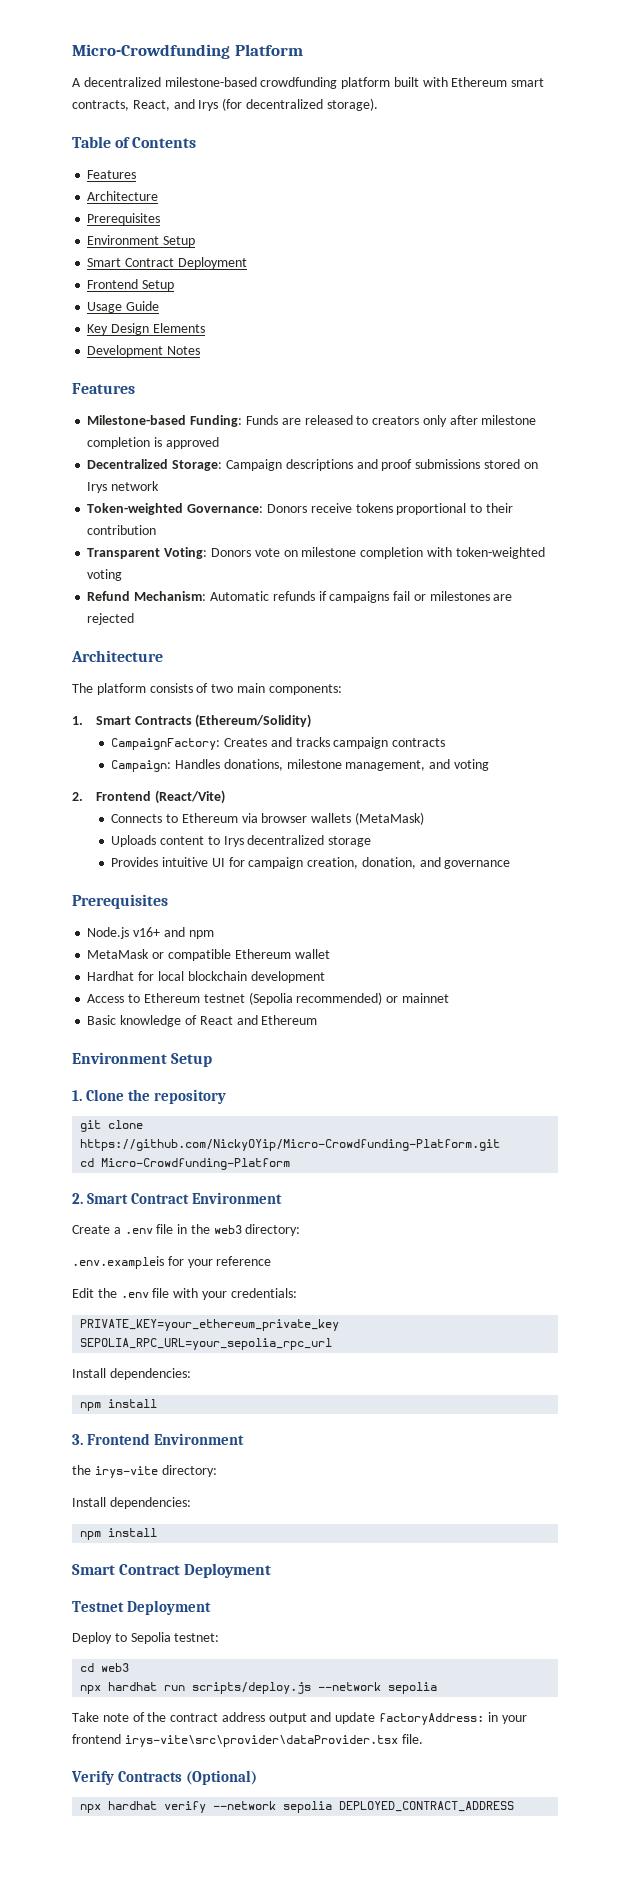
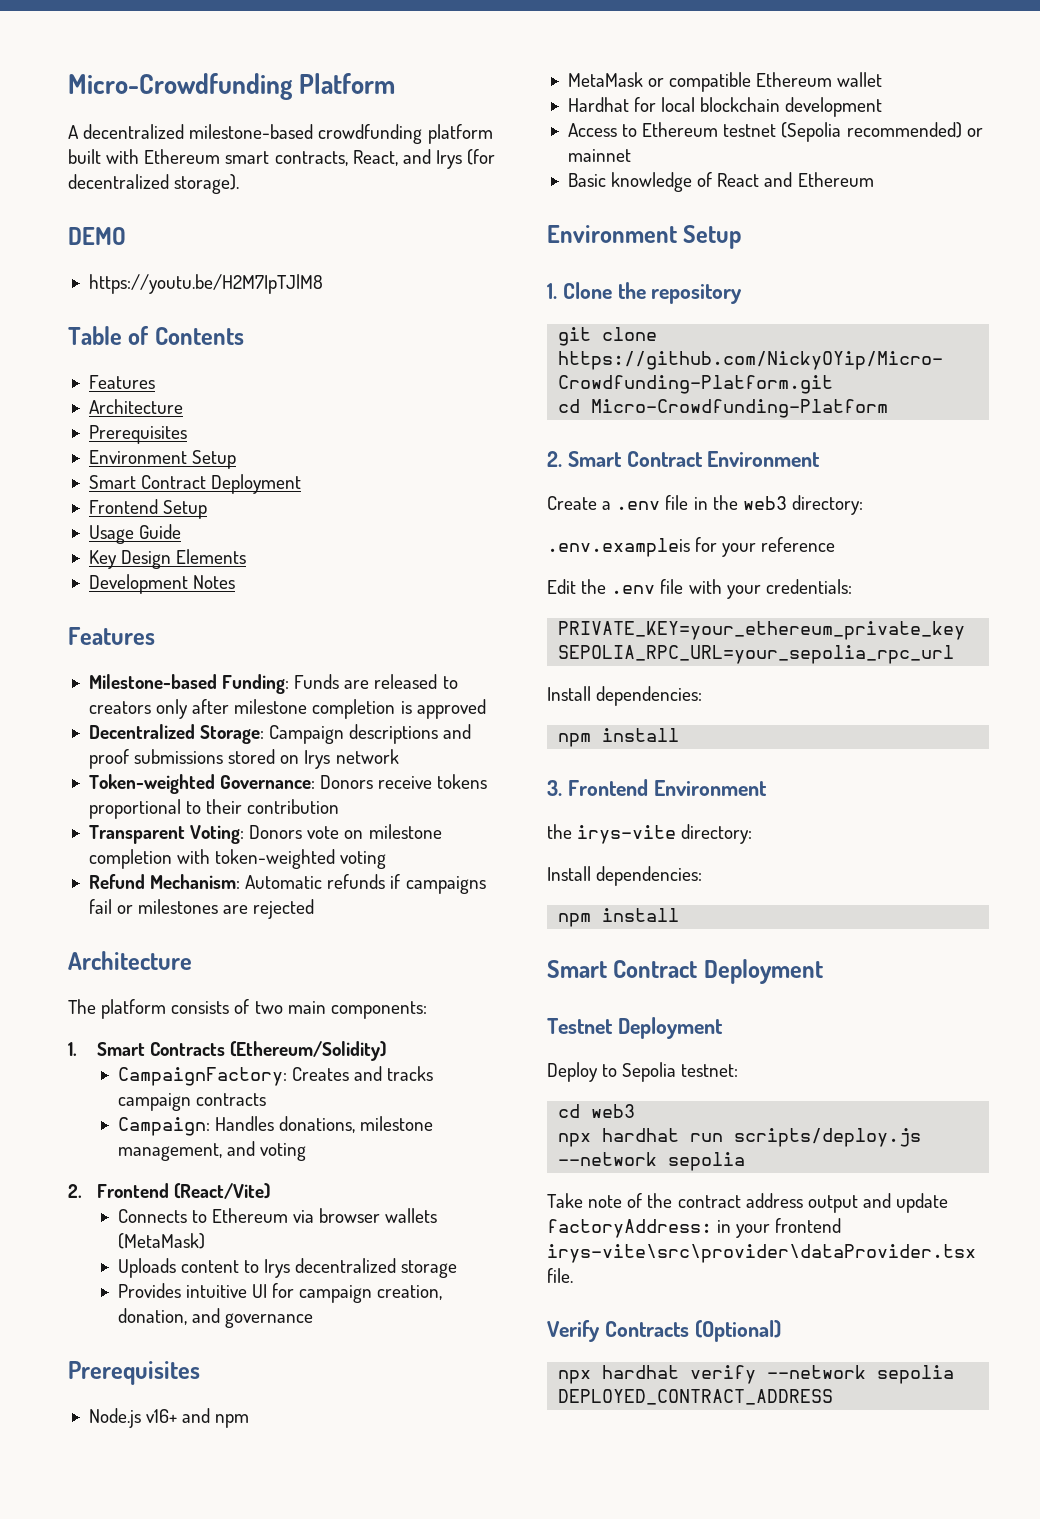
(378, 104) none -> [68,227,126,245] [88,274,323,294] // DEMO // https://youtu.be/H2M7IpTJlM8

